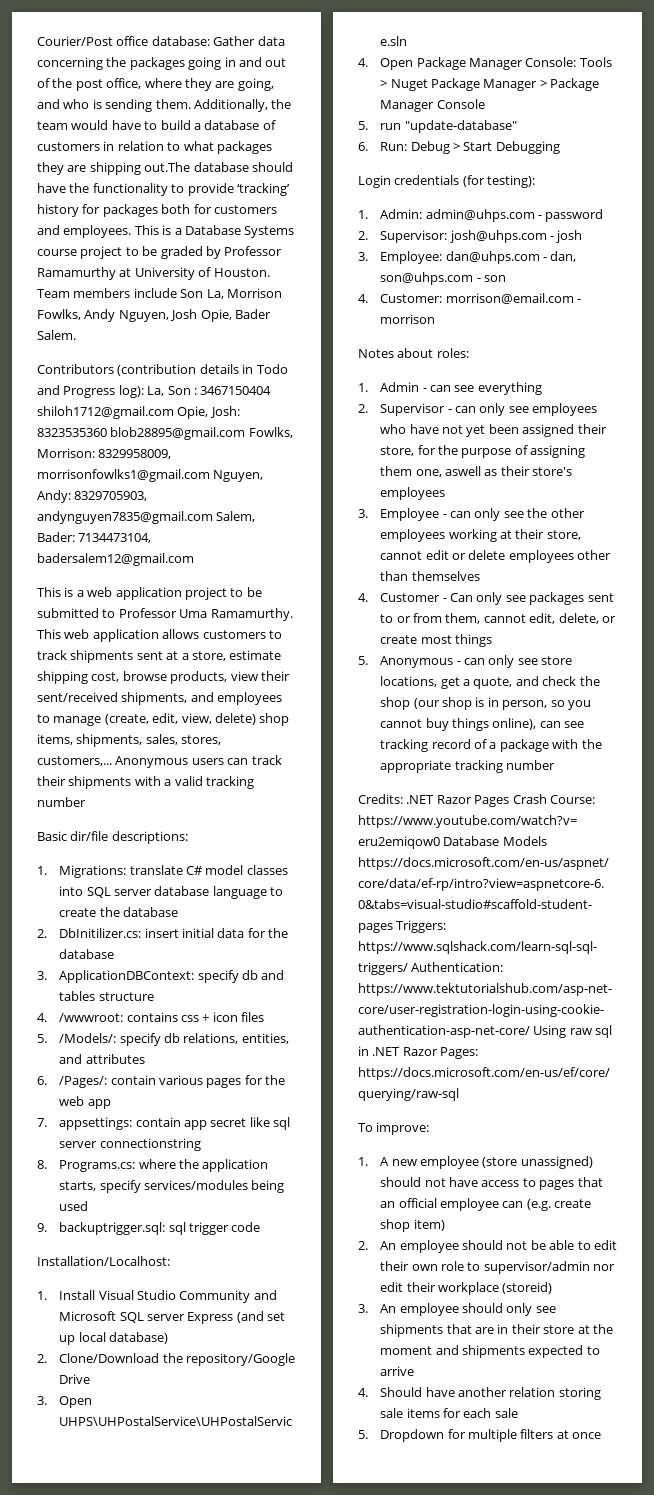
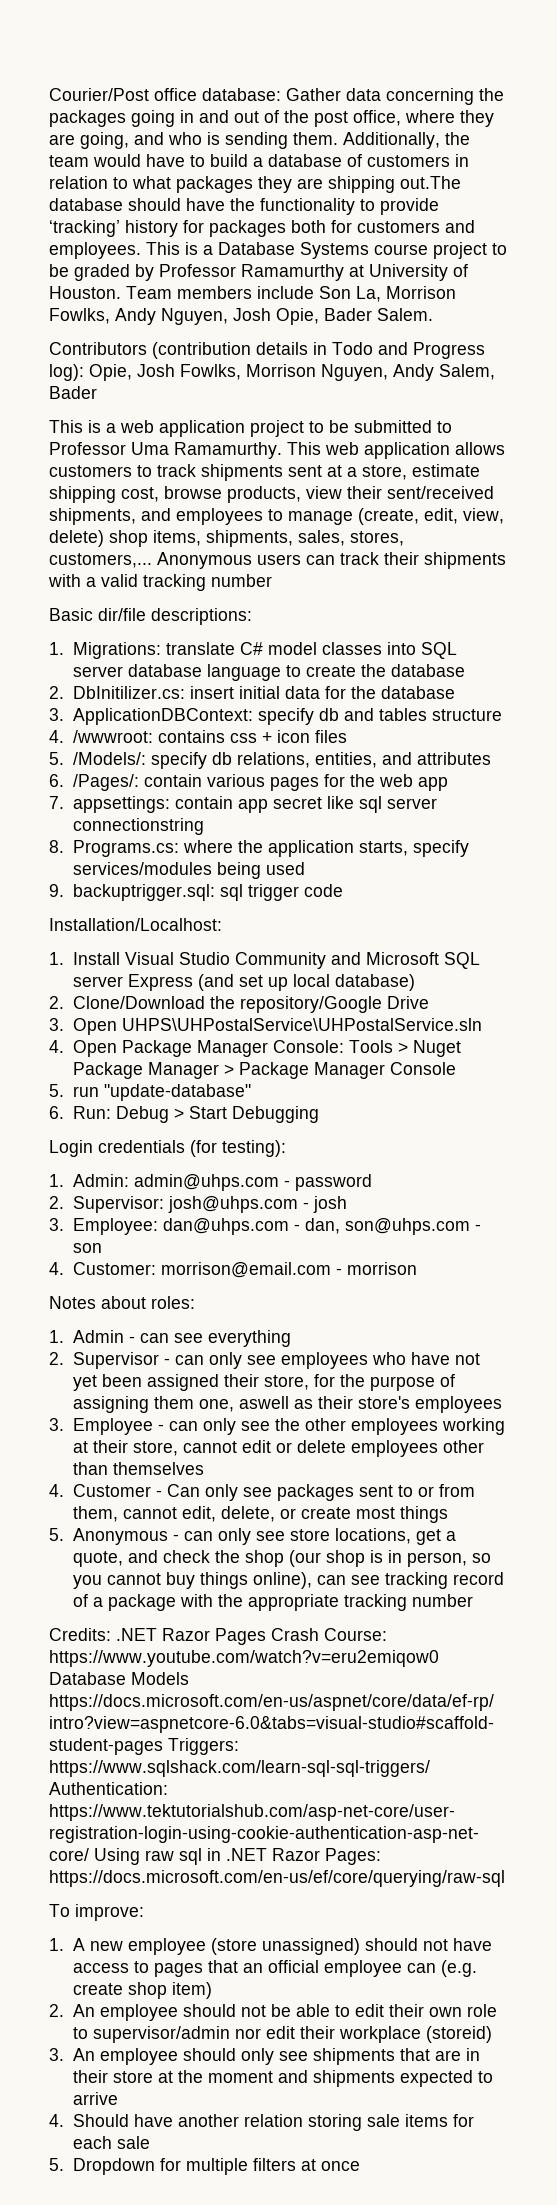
[147,386,272,396] [37,406,240,419] [37,427,293,440] [37,448,172,459] [37,469,264,482] [37,490,148,503] [37,511,256,524] [37,532,152,543] [37,553,194,566] La, Son : 3467150404 shiloh1712@gmail.com Opie, Josh: 8323535360 blob28895@gmail.com Fowlks, Morrison: 8329958009, morrisonfowlks1@gmail.com Nguyen, Andy: 8329705903, andynguyen7835@gmail.com Salem, Bader: 7134473104, badersalem12@gmail.com -> [89,364,495,381] [49,386,97,399] Opie, Josh Fowlks, Morrison Nguyen, Andy Salem, Bader

